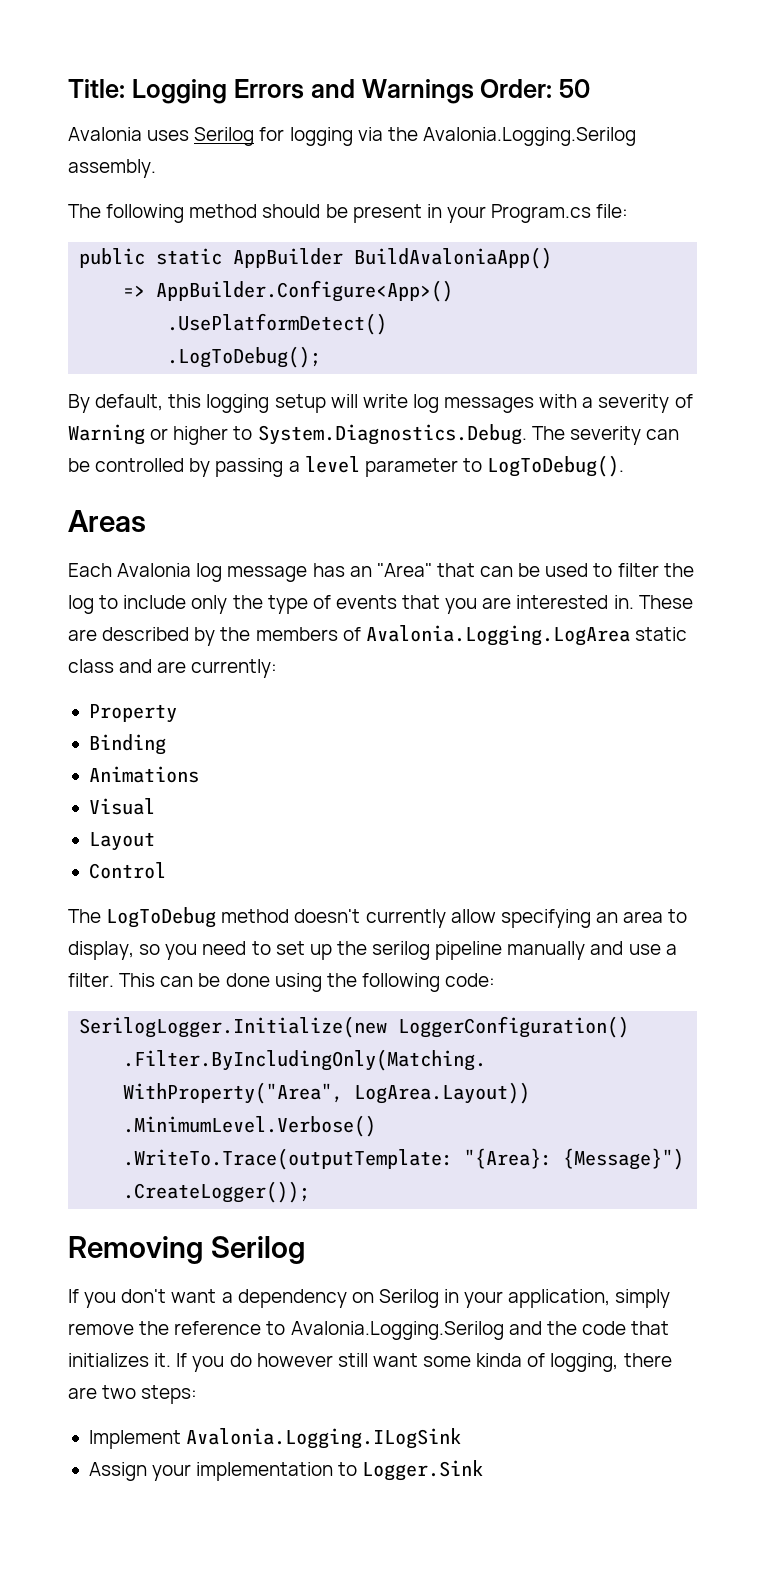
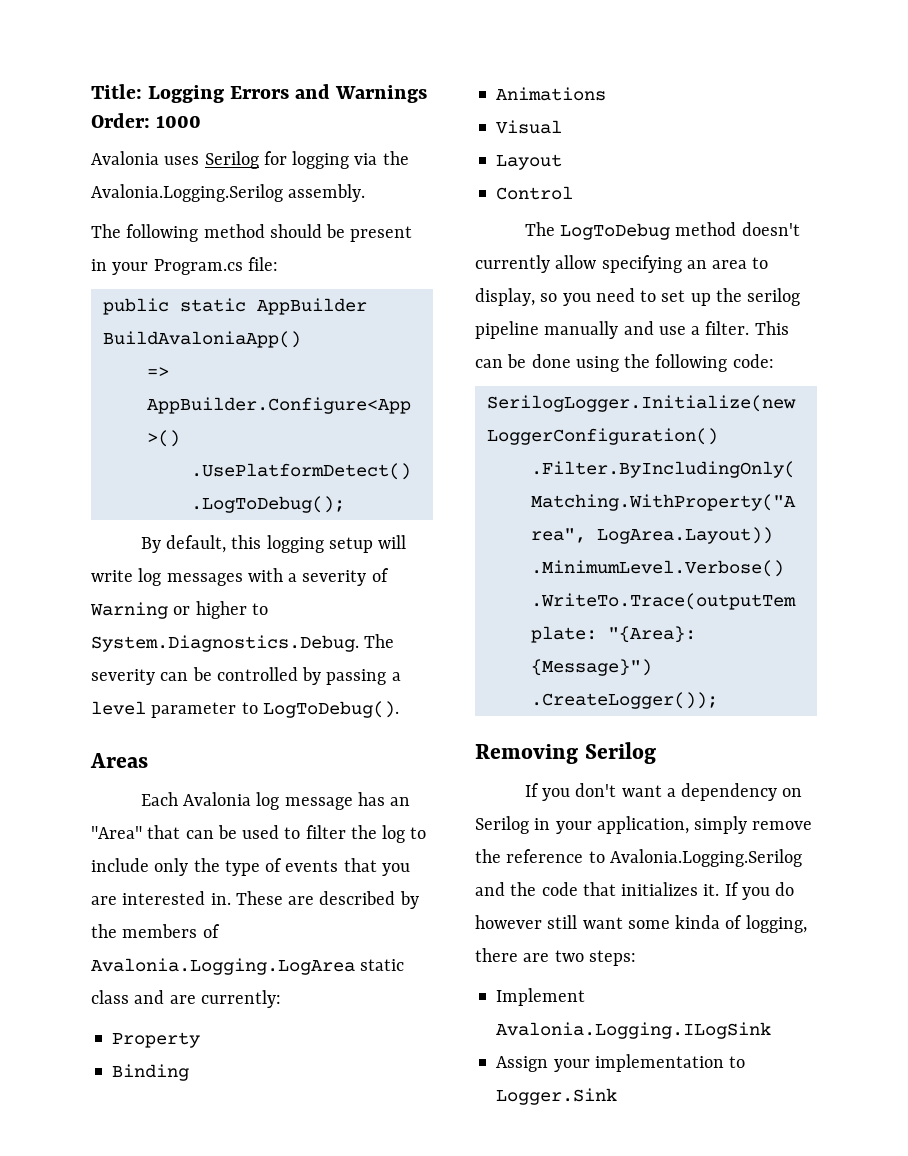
[559,79,591,98] 50 -> [156,115,202,128] 1000

